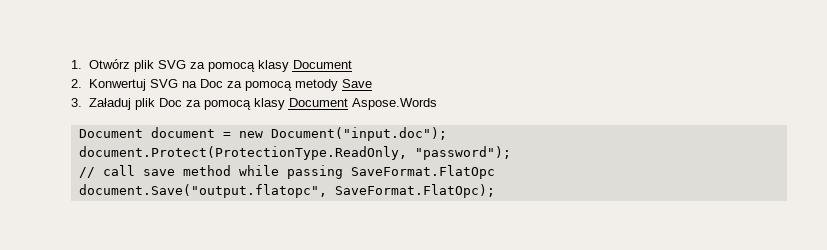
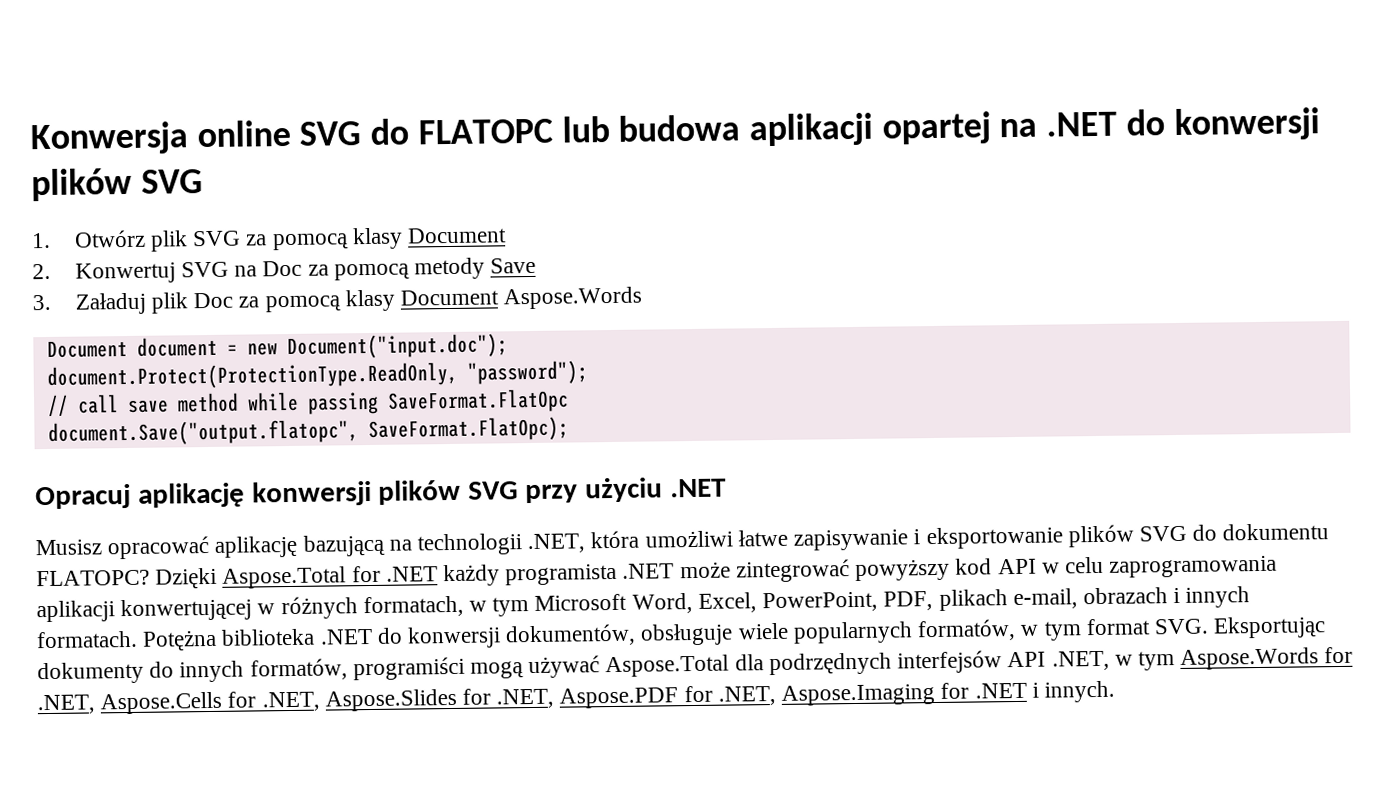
(71, 64) none -> [30,107,1320,156] [31,167,203,202] Konwersja online SVG do FLATOPC lub budowa aplikacji opartej na .NET do konwersji plików SVG //
(495, 191) none -> [35,477,727,510] [35,523,1330,560] [36,555,1278,590] [36,586,1251,623] [36,616,1327,652] [37,646,1354,685] [37,680,1115,715] // Opracuj aplikację konwersji plików SVG przy użyciu .NET // Musisz opracować aplikację bazującą na technologii .NET, która umożliwi łatwe zapisywanie i eksportowanie plików SVG do dokumentu FLATOPC? Dzięki Aspose.Total for .NET każdy programista .NET może zintegrować powyższy kod API w celu zaprogramowania aplikacji konwertującej w różnych formatach, w tym Microsoft Word, Excel, PowerPoint, PDF, plikach e-mail, obrazach i innych formatach. Potężna biblioteka .NET do konwersji dokumentów, obsługuje wiele popularnych formatów, w tym format SVG. Eksportując dokumenty do innych formatów, programiści mogą używać Aspose.Total dla podrzędnych interfejsów API .NET, w tym Aspose.Words for .NET, Aspose.Cells for .NET, Aspose.Slides for .NET, Aspose.PDF for .NET, Aspose.Imaging for .NET i innych.

